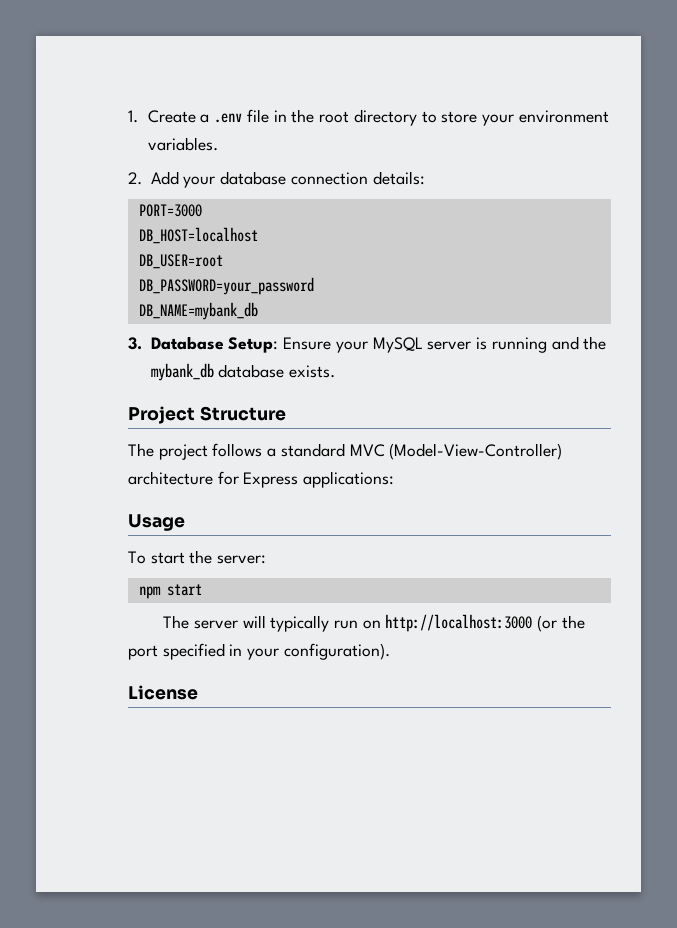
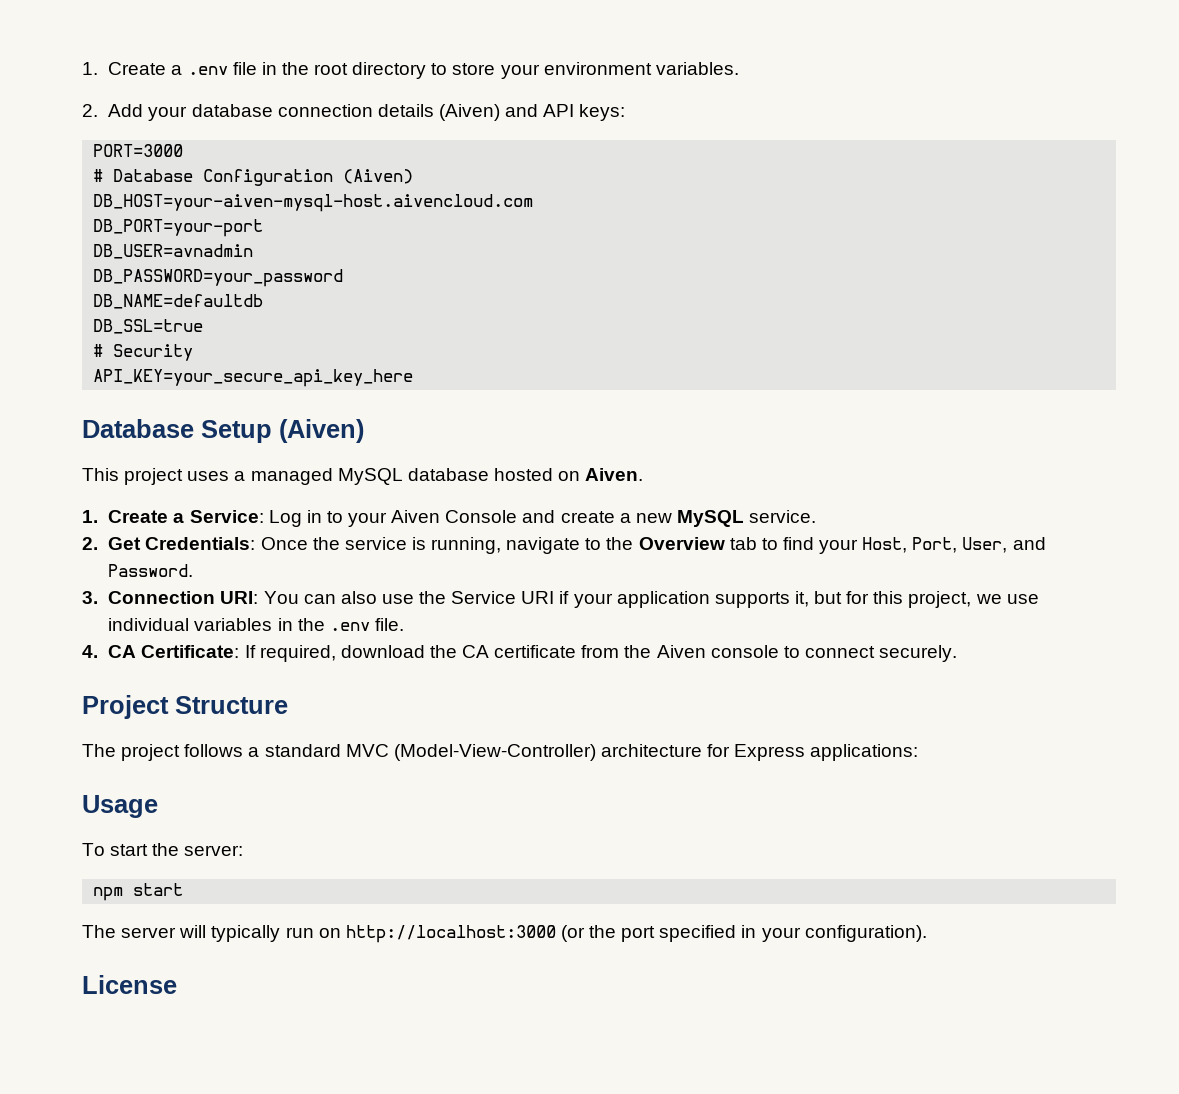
[372,171,425,185] [138,204,202,217] [138,227,258,244] [138,254,223,269] [138,277,314,295] [138,302,258,320] [128,336,607,353] [150,363,336,381] details: // PORT=3000 // DB_HOST=localhost // DB_USER=root // DB_PASSWORD=your_password // DB_NAME=mybank_db // 3. Database Setup: Ensure your MySQL server is running and the mybank_db database exists. -> [377,104,626,121] [93,144,184,157] [93,169,414,186] [93,194,534,212] [93,219,264,237] [93,244,254,259] [93,269,344,287] [93,294,264,309] [93,319,204,334] [93,344,194,361] [93,369,414,387] [82,419,364,443] [82,468,644,485] [82,510,817,527] [82,537,1046,554] [108,564,194,577] [82,591,1039,608] [108,618,404,631] [82,645,958,662] details (Aiven) and API keys: // PORT=3000 // # Database Configuration (Aiven) // DB_HOST=your-aiven-mysql-host.aivencloud.com // DB_PORT=your-port // DB_USER=avnadmin // DB_PASSWORD=your_password // DB_NAME=defaultdb // DB_SSL=true // # Security // API_KEY=your_secure_api_key_here // Database Setup (Aiven) // This project uses a managed MySQL database hosted on Aiven. // 1. Create a Service: Log in to your Aiven Console and create a new MySQL service. // 2. Get Credentials: Once the service is running, navigate to the Overview tab to find your Host, Port, User, and Password. // 3. Connection URI: You can also use the Service URI if your application supports it, but for this project, we use individual variables in the .env file. // 4. CA Certificate: If required, download the CA certificate from the Aiven console to connect securely.

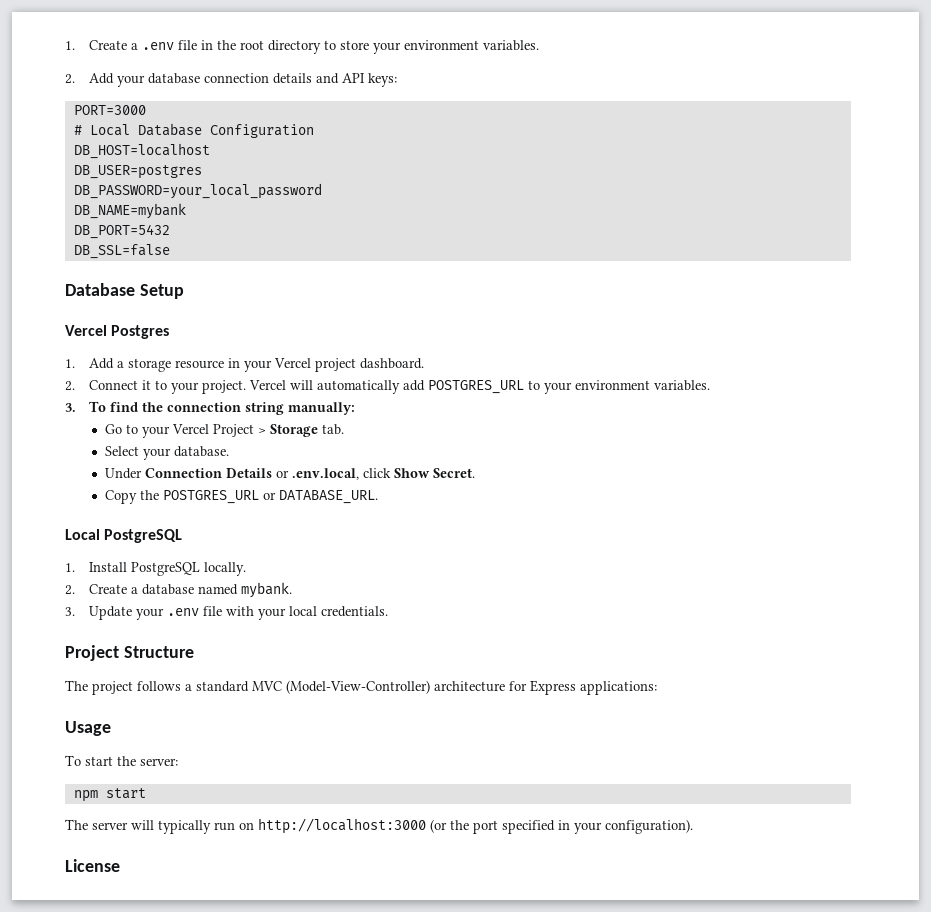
[438,104,500,121] (Aiven) -> (313, 78) none
(104, 175) none -> [89,124,130,136] Local
[343,169,414,184] [93,194,534,212] [93,219,264,237] [93,244,254,259] [93,269,344,287] [93,294,264,309] [93,319,204,334] [93,344,194,361] [93,369,414,387] [82,419,364,443] [82,468,644,485] [82,510,817,527] [82,537,1046,554] [108,564,194,577] [82,591,1039,608] [108,618,404,631] [82,645,958,662] (Aiven) // DB_HOST=your-aiven-mysql-host.aivencloud.com // DB_PORT=your-port // DB_USER=avnadmin // DB_PASSWORD=your_password // DB_NAME=defaultdb // DB_SSL=true // # Security // API_KEY=your_secure_api_key_here // Database Setup (Aiven) // This project uses a managed MySQL database hosted on Aiven. // 1. Create a Service: Log in to your Aiven Console and create a new MySQL service. // 2. Get Credentials: Once the service is running, navigate to the Overview tab to find your Host, Port, User, and Password. // 3. Connection URI: You can also use the Service URI if your application supports it, but for this project, we use individual variables in the .env file. // 4. CA Certificate: If required, download the CA certificate from the Aiven console to connect securely. -> [73,143,210,159] [73,165,202,179] [73,183,322,199] [73,203,186,219] [73,224,170,239] [73,244,170,259] [65,283,184,299] [65,325,170,339] [65,358,425,372] [65,380,711,394] [65,401,356,415] [105,424,345,438] [105,446,230,460] [105,468,476,480] [105,490,379,504] [65,529,183,543] [65,562,247,576] [65,582,293,598] [65,606,389,620] // DB_HOST=localhost // DB_USER=postgres // DB_PASSWORD=your_local_password // DB_NAME=mybank // DB_PORT=5432 // DB_SSL=false // Database Setup // Vercel Postgres // 1. Add a storage resource in your Vercel project dashboard. // 2. Connect it to your project. Vercel will automatically add POSTGRES_URL to your environment variables. // 3. To find the connection string manually: // Go to your Vercel Project > Storage tab. // Select your database. // Under Connection Details or .env.local, click Show Secret. // Copy the POSTGRES_URL or DATABASE_URL. // Local PostgreSQL // 1. Install PostgreSQL locally. // 2. Create a database named mybank. // 3. Update your .env file with your local credentials.

